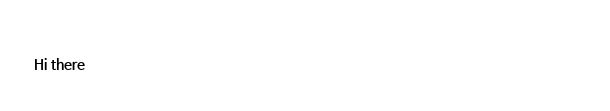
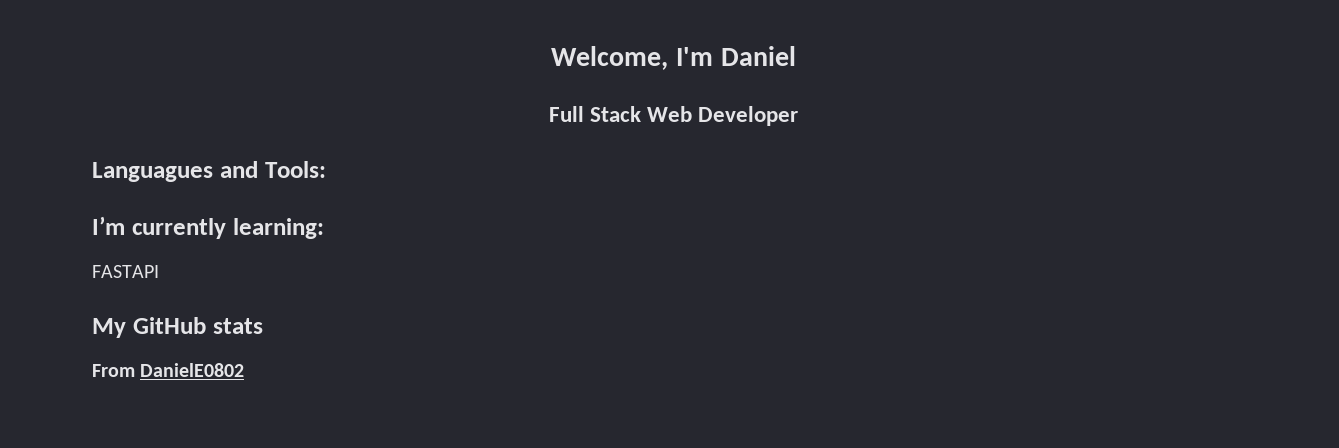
[34,58,85,70] Hi there -> [551,46,796,70] [548,106,799,126] [92,161,326,182] [92,216,324,239] [92,265,159,278] [92,317,263,338] [92,363,245,377] Welcome, I'm Daniel // Full Stack Web Developer // Languagues and Tools: // I’m currently learning: // FASTAPI // My GitHub stats // From DanielE0802

